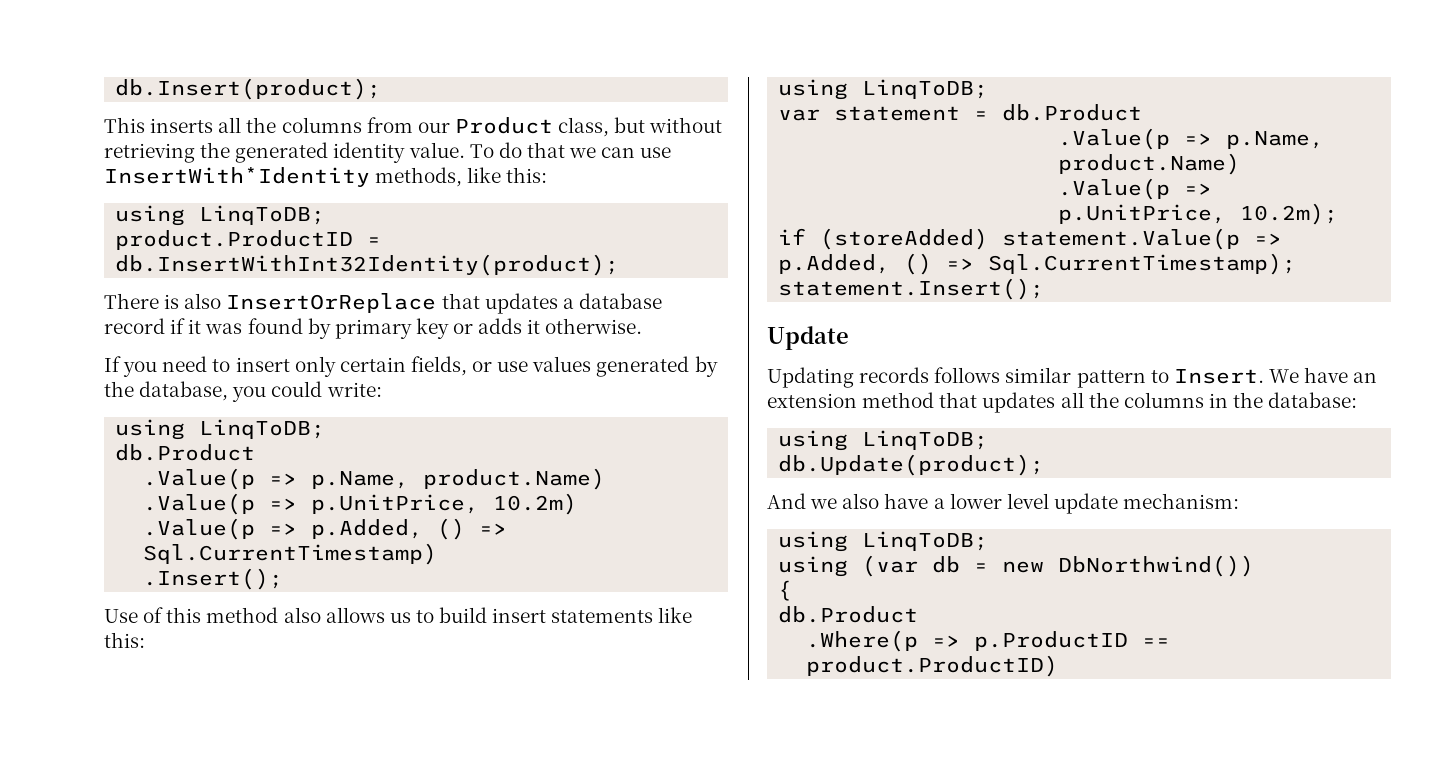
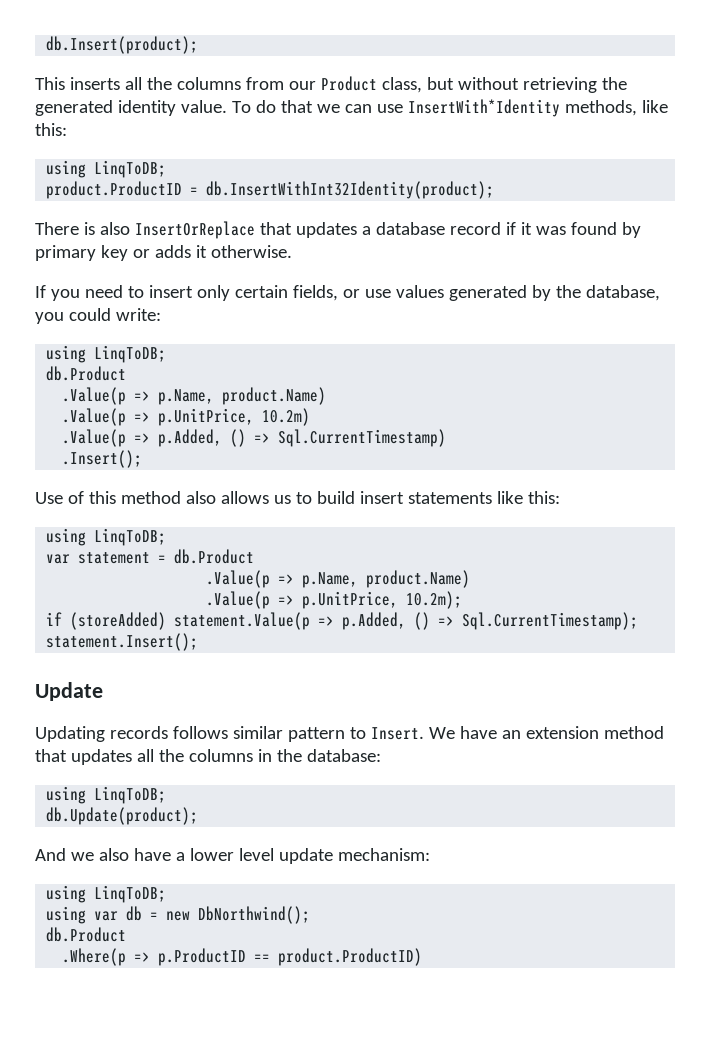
[862,555,919,577] (var -> [94,911,119,921] var
[1058,555,1255,577] [778,580,793,601] DbNorthwind()) // { -> [198,906,311,924] DbNorthwind();

